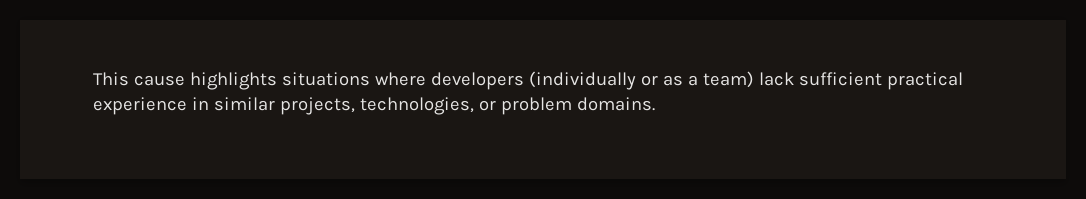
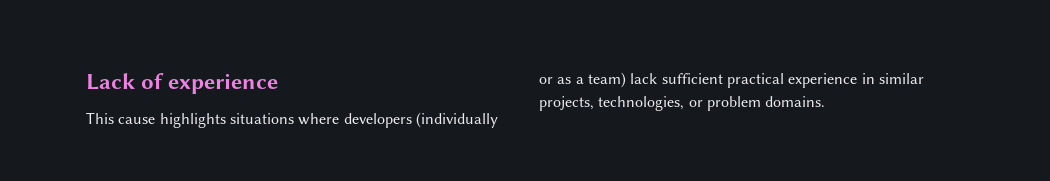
(93, 79) none -> [86,73,279,94] Lack of experience //

